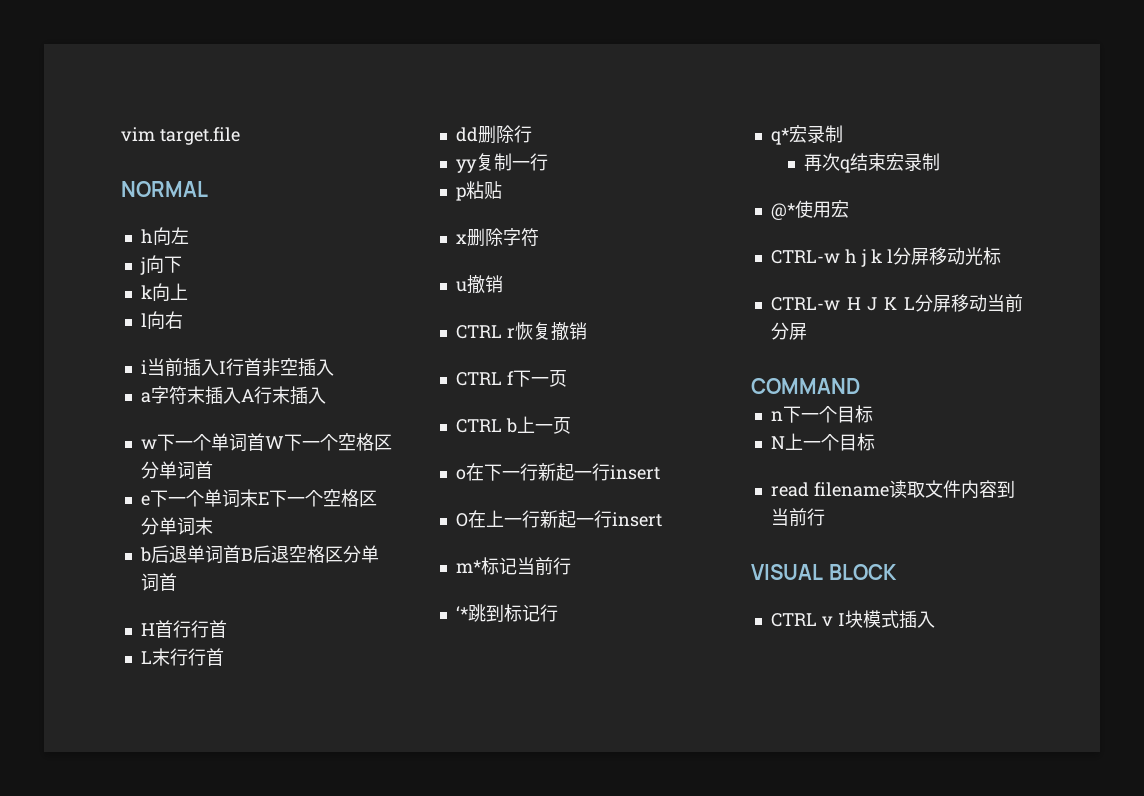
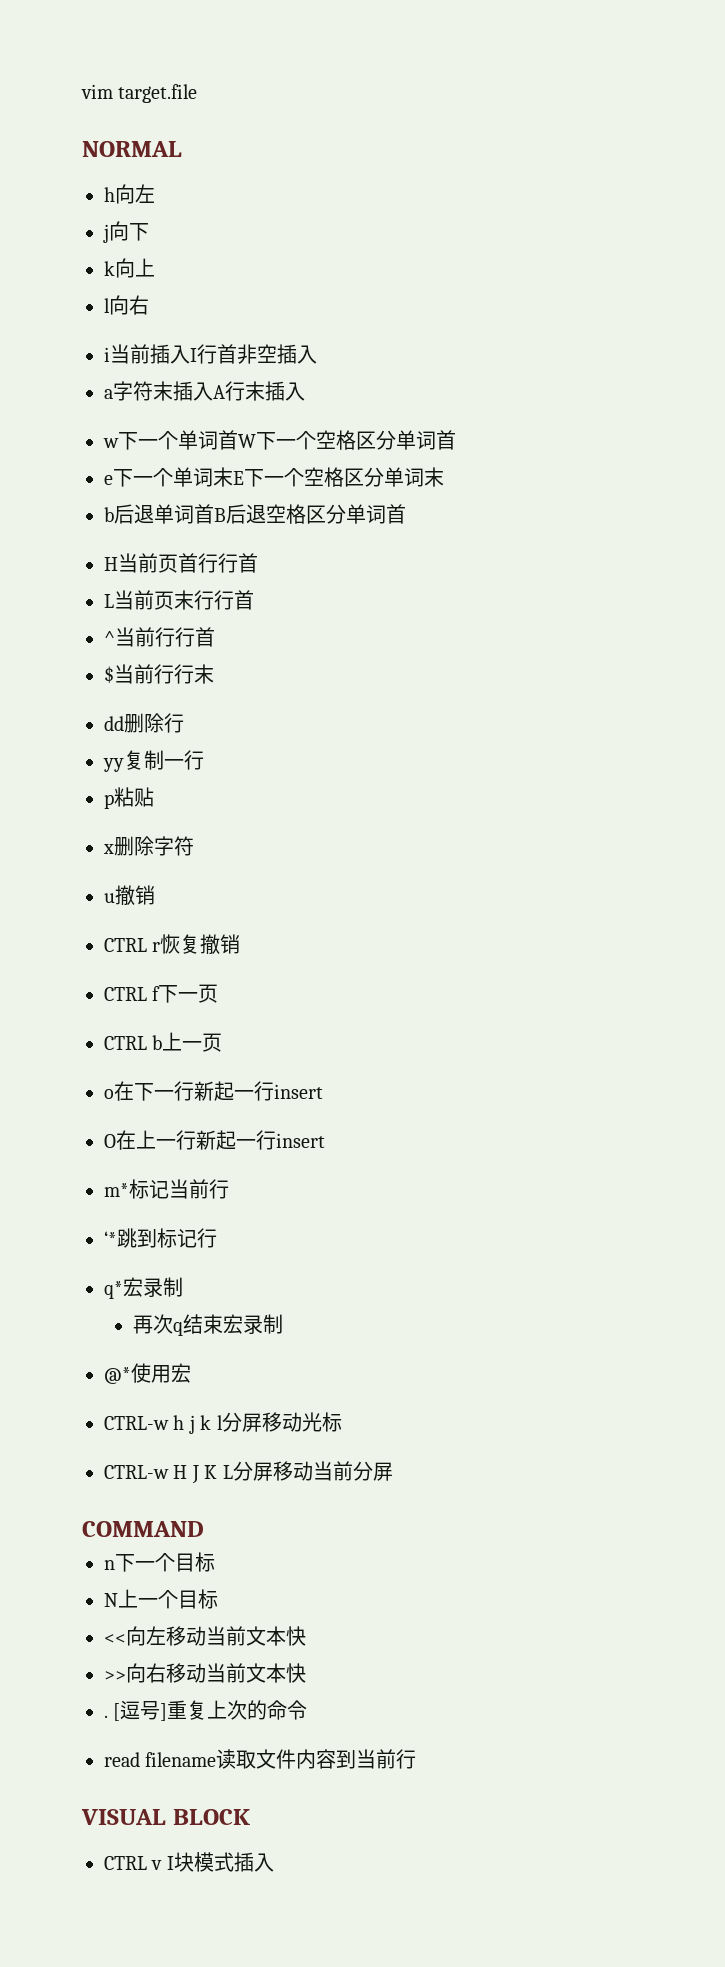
(155, 629) none -> [118,553,178,573] 当前页
(152, 657) none -> [114,590,174,610] 当前页
(224, 657) none -> [104,627,215,647] [104,664,214,684] // ^当前行行首 // $当前行行末
(875, 442) none -> [104,1626,306,1646] [104,1663,306,1683] [104,1700,308,1721] // <<向左移动当前文本快 // >>向右移动当前文本快 // . [逗号]重复上次的命令

